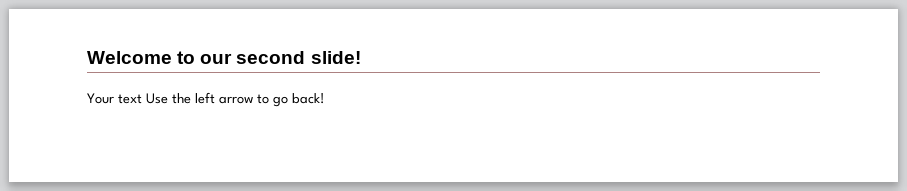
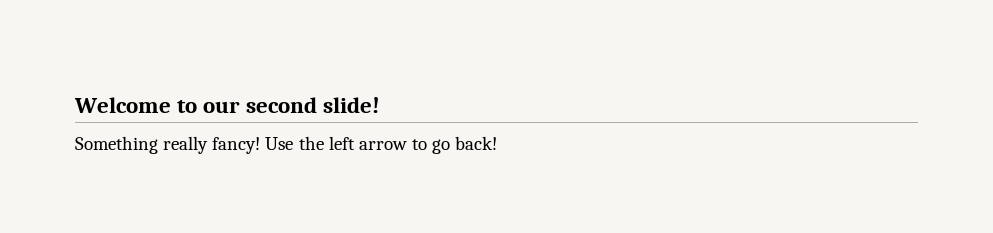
[87,93,142,104] Your text -> [75,136,261,154] Something really fancy!

